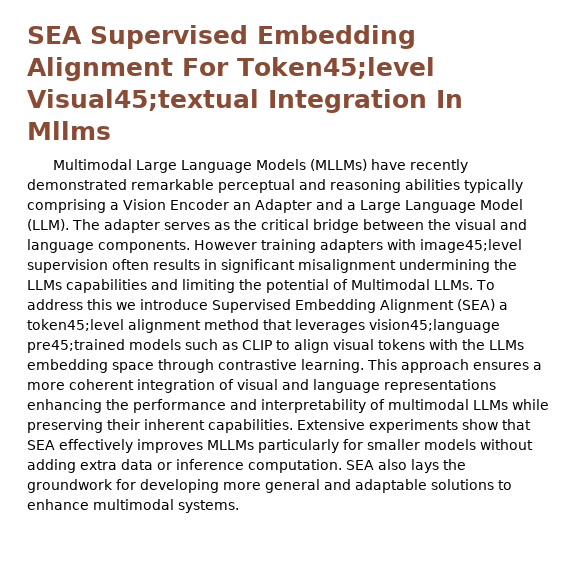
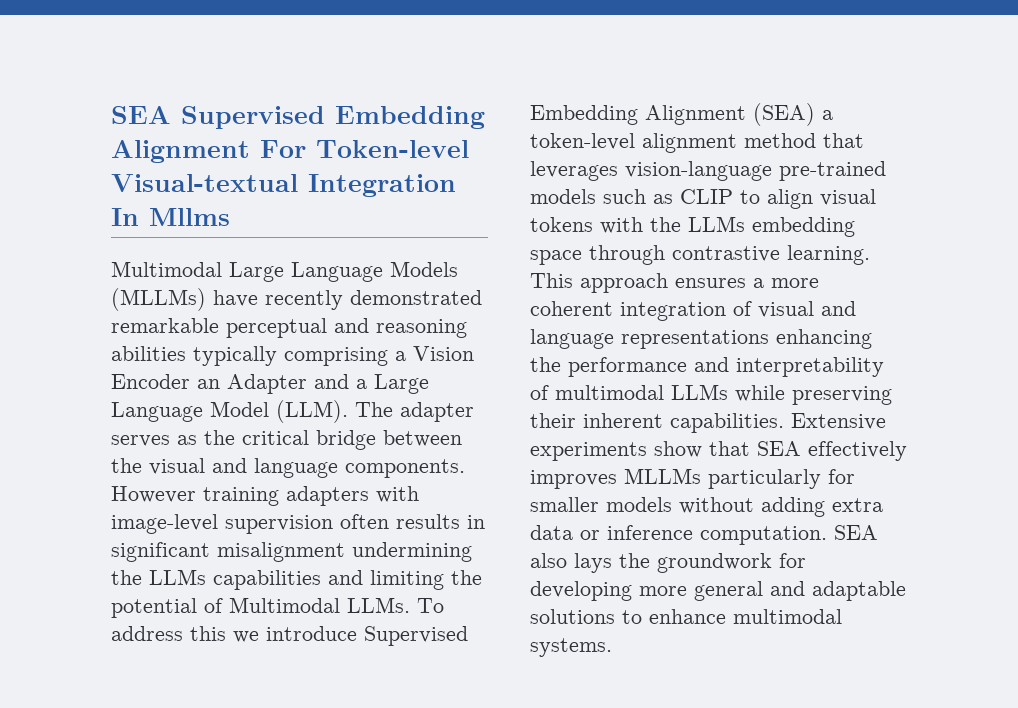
[236,57,435,79] [27,89,259,111] Token45;level Visual45;textual -> [316,140,469,158] [111,174,298,192] Token-level Visual-textual
[420,239,522,253] image45;level -> [111,514,218,534] image-level
[27,319,124,331] token45;level -> [530,133,635,150] token-level
[369,319,500,333] [27,339,125,353] vision45;language pre45;trained -> [625,161,886,181] vision-language pre-trained

